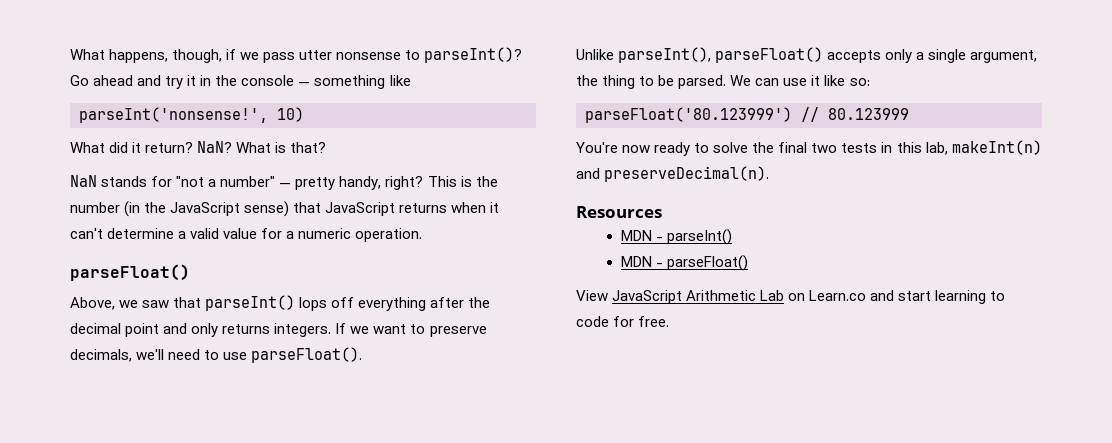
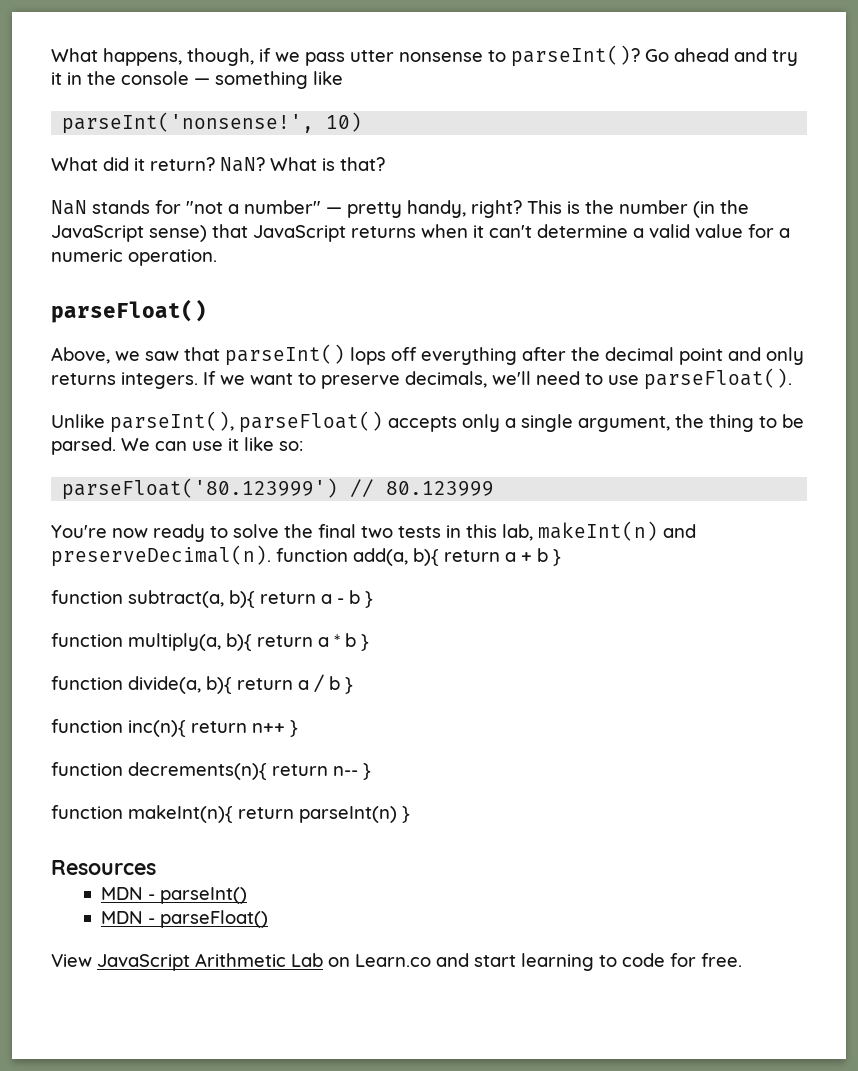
(770, 174) none -> [276,548,561,566] [51,590,373,608] [51,633,369,651] [51,674,353,694] [51,719,298,737] [51,762,371,780] [51,805,410,823] function add(a, b){ return a + b } // function subtract(a, b){ return a - b } // function multiply(a, b){ return a * b } // function divide(a, b){ return a / b } // function inc(n){ return n++ } // function decrements(n){ return n-- } // function makeInt(n){ return parseInt(n) }

